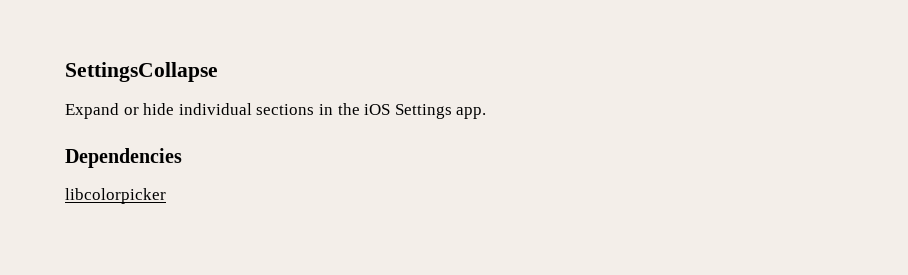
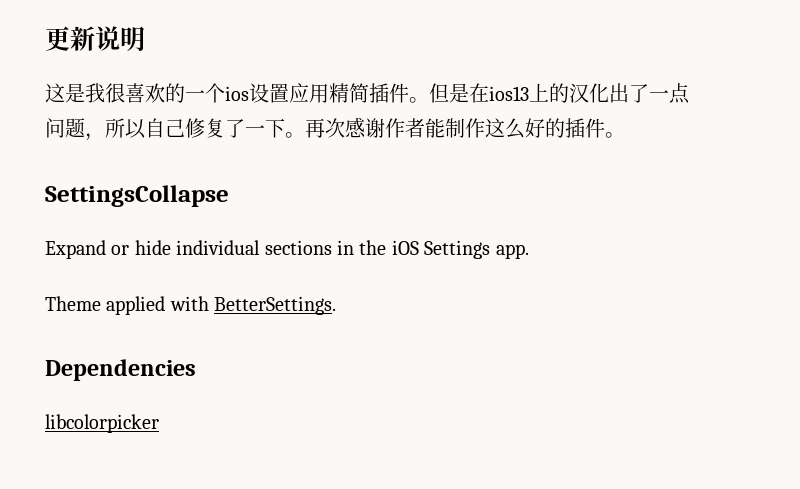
(65, 72) none -> [45,26,145,51] [45,83,690,104] [45,117,625,141] 更新说明 // 这是我很喜欢的一个ios设置应用精简插件。但是在ios13上的汉化出了一点问题，所以自己修复了一下。再次感谢作者能制作这么好的插件。 //
(487, 113) none -> [45,296,337,315] // Theme applied with BetterSettings.

